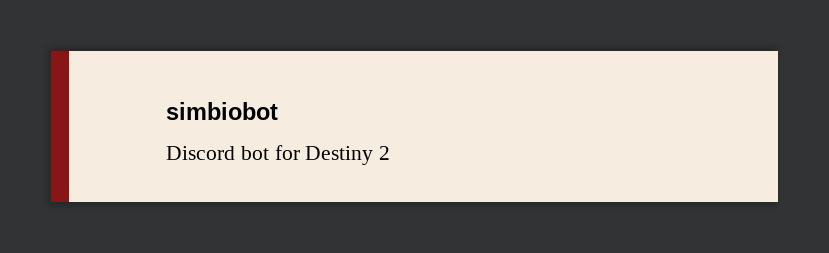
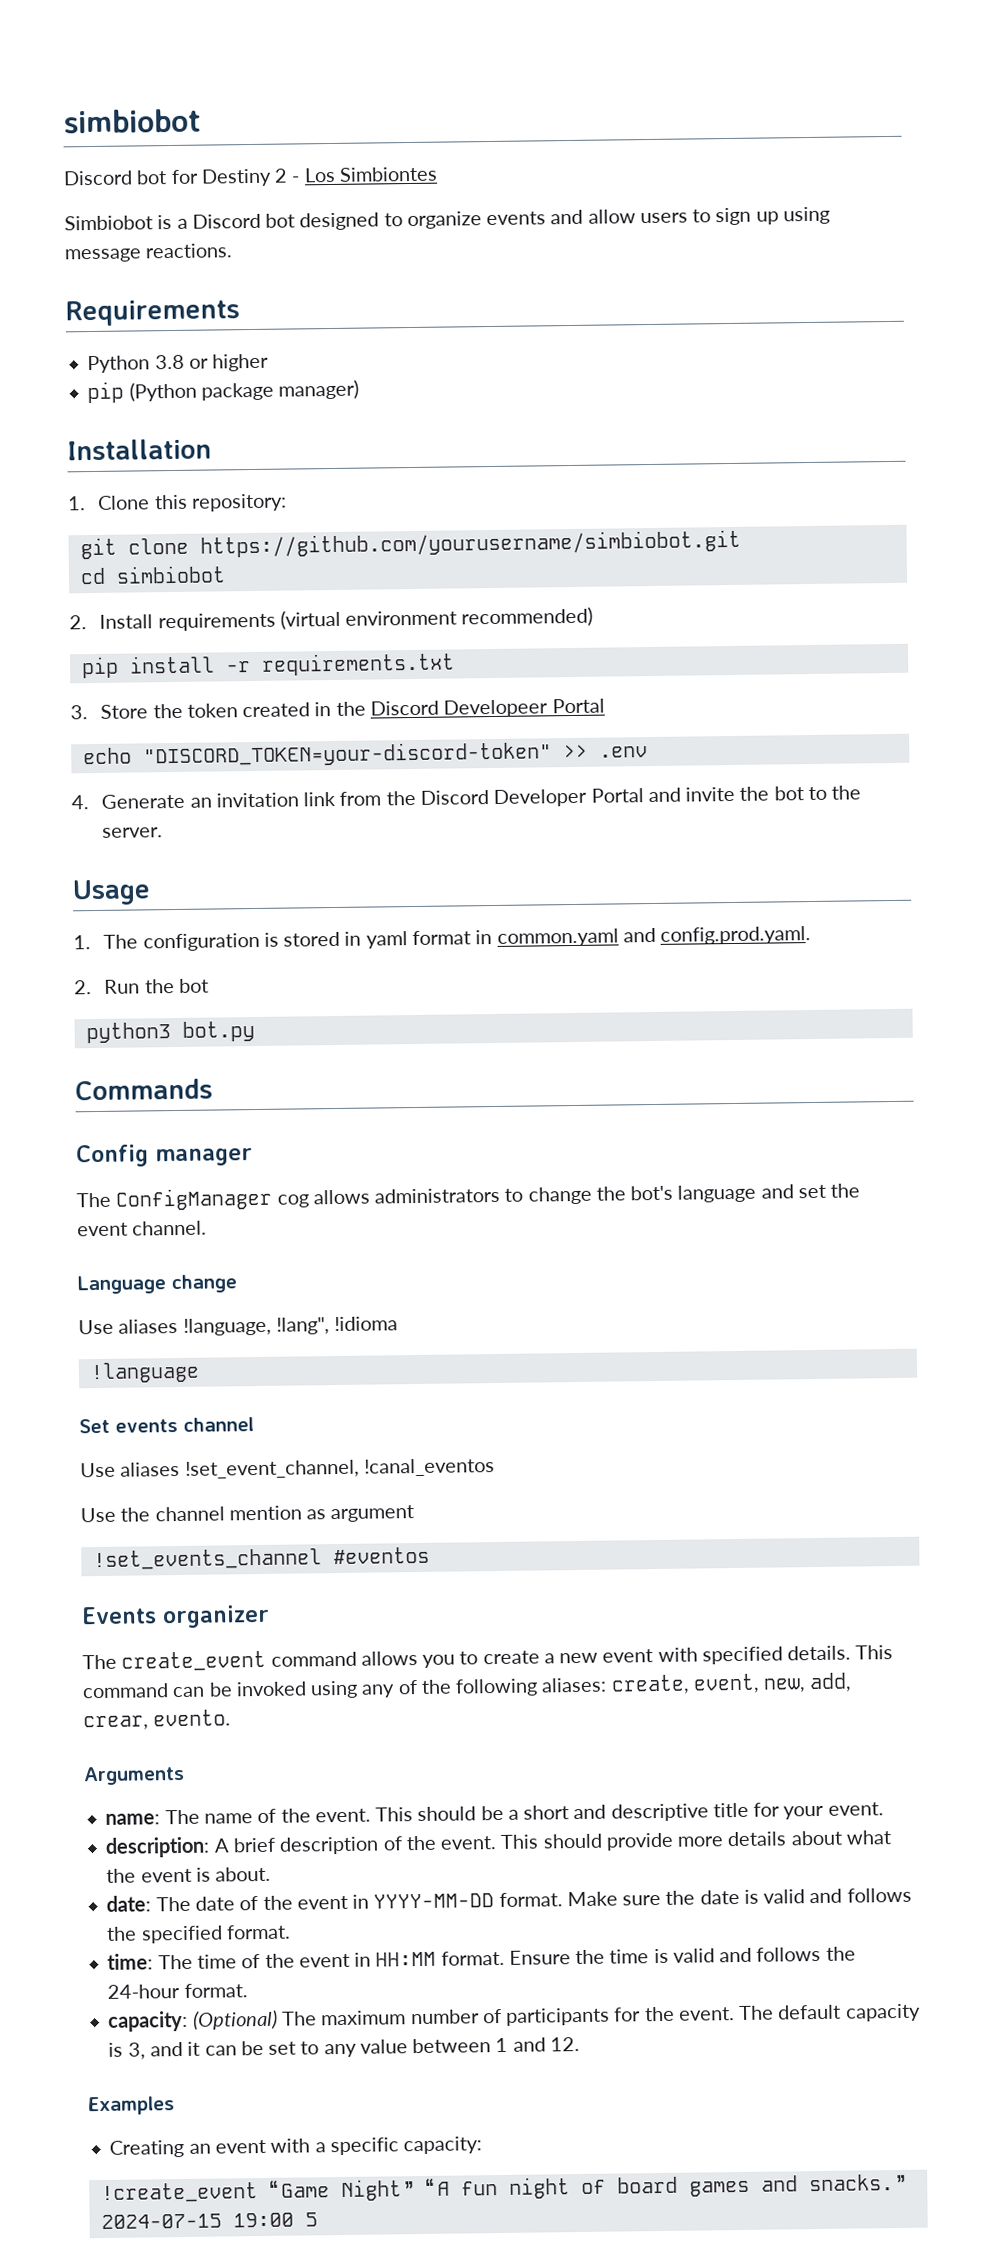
(391, 153) none -> [291,166,438,183] [64,206,830,231] [64,243,233,263] [65,299,240,327] [87,353,270,374] [87,379,360,404] [67,438,212,461] [67,493,287,512] [79,529,741,560] [79,565,226,585] [69,606,594,632] [80,652,455,679] [70,698,605,720] [82,741,648,768] [71,785,862,810] [102,827,164,838] [72,879,151,906] [73,926,812,952] [74,978,209,995] [85,1021,255,1044] [75,1078,213,1101] [76,1144,253,1168] [76,1183,861,1211] [77,1220,208,1237] [77,1274,237,1295] [78,1316,399,1336] [89,1361,200,1384] [79,1417,254,1434] [80,1458,495,1479] [80,1505,415,1523] [92,1546,430,1571] [81,1604,270,1629] [82,1645,894,1672] [82,1672,853,1699] [83,1709,232,1731] [83,1765,185,1786] [105,1802,884,1825] [105,1830,891,1858] [106,1866,272,1883] [106,1887,912,1912] [106,1924,291,1944] [107,1946,856,1970] [107,1983,248,1999] [108,2003,921,2032] [108,2037,580,2060] [88,2096,175,2116] [109,2136,483,2158] [100,2173,906,2204] [100,2212,318,2230] - Los Simbiontes // Simbiobot is a Discord bot designed to organize events and allow users to sign up using message reactions. // Requirements // Python 3.8 or higher // pip (Python package manager) // Installation // 1. Clone this repository: // git clone https://github.com/yourusername/simbiobot.git // cd simbiobot // 2. Install requirements (virtual environment recommended) // pip install -r requirements.txt // 3. Store the token created in the Discord Developeer Portal // echo "DISCORD_TOKEN=your-discord-token" >> .env // 4. Generate an invitation link from the Discord Developer Portal and invite the bot to the server. // Usage // 1. The configuration is stored in yaml format in common.yaml and config.prod.yaml. // 2. Run the bot // python3 bot.py // Commands // Config manager // The ConfigManager cog allows administrators to change the bot's language and set the event channel. // Language change // Use aliases !language, !lang", !idioma // !language // Set events channel // Use aliases !set_event_channel, !canal_eventos // Use the channel mention as argument // !set_events_channel #eventos // Events organizer // The create_event command allows you to create a new event with specified details. This command can be invoked using any of the following aliases: create, event, new, add, crear, evento. // Arguments // name: The name of the event. This should be a short and descriptive title for your event. // description: A brief description of the event. This should provide more details about what the event is about. // date: The date of the event in YYYY-MM-DD format. Make sure the date is valid and follows the specified format. // time: The time of the event in HH:MM format. Ensure the time is valid and follows the 24-hour format. // capacity: (Optional) The maximum number of participants for the event. The default capacity is 3, and it can be set to any value between 1 and 12. // Examples // Creating an event with a specific capacity: // !create_event “Game Night” “A fun night of board games and snacks.” 2024-07-15 19:00 5

